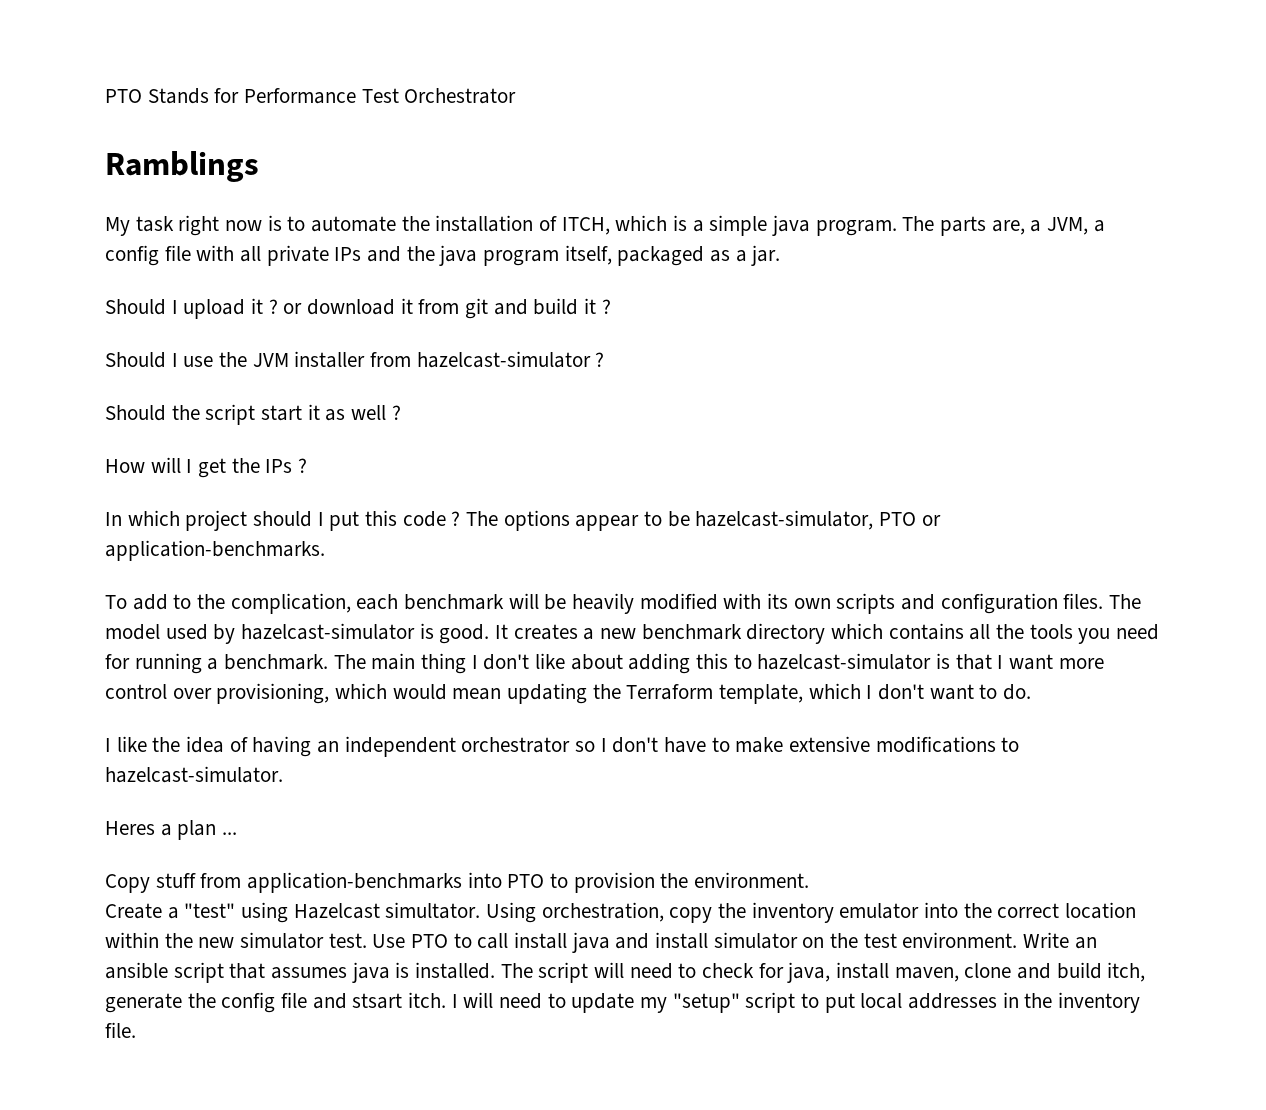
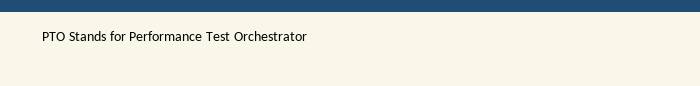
[105,151,259,182] [105,215,1105,236] [105,245,781,266] [105,298,611,319] [105,351,605,368] [105,404,401,425] [105,457,308,478] [105,510,941,531] [105,540,325,561] [105,593,1142,614] [105,623,1160,644] [105,653,1104,674] [105,683,1032,704] [105,736,1020,757] [105,766,283,783] [105,820,238,840] [105,872,810,893] [105,902,1137,923] [105,932,1097,953] [105,962,1146,983] [105,992,1141,1013] [105,1022,136,1038] // Ramblings // My task right now is to automate the installation of ITCH, which is a simple java program. The parts are, a JVM, a config file with all private IPs and the java program itself, packaged as a jar. // Should I upload it ? or download it from git and build it ? // Should I use the JVM installer from hazelcast-simulator ? // Should the script start it as well ? // How will I get the IPs ? // In which project should I put this code ? The options appear to be hazelcast-simulator, PTO or application-benchmarks. // To add to the complication, each benchmark will be heavily modified with its own scripts and configuration files. The model used by hazelcast-simulator is good. It creates a new benchmark directory which contains all the tools you need for running a benchmark. The main thing I don't like about adding this to hazelcast-simulator is that I want more control over provisioning, which would mean updating the Terraform template, which I don't want to do. // I like the idea of having an independent orchestrator so I don't have to make extensive modifications to hazelcast-simulator. // Heres a plan ... // Copy stuff from application-benchmarks into PTO to provision the environment. // Create a "test" using Hazelcast simultator. Using orchestration, copy the inventory emulator into the correct location within the new simulator test. Use PTO to call install java and install simulator on the test environment. Write an ansible script that assumes java is installed. The script will need to check for java, install maven, clone and build itch, generate the config file and stsart itch. I will need to update my "setup" script to put local addresses in the inventory file. -> (307, 36) none

